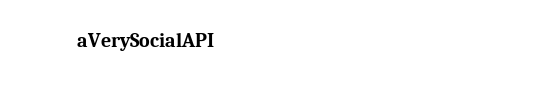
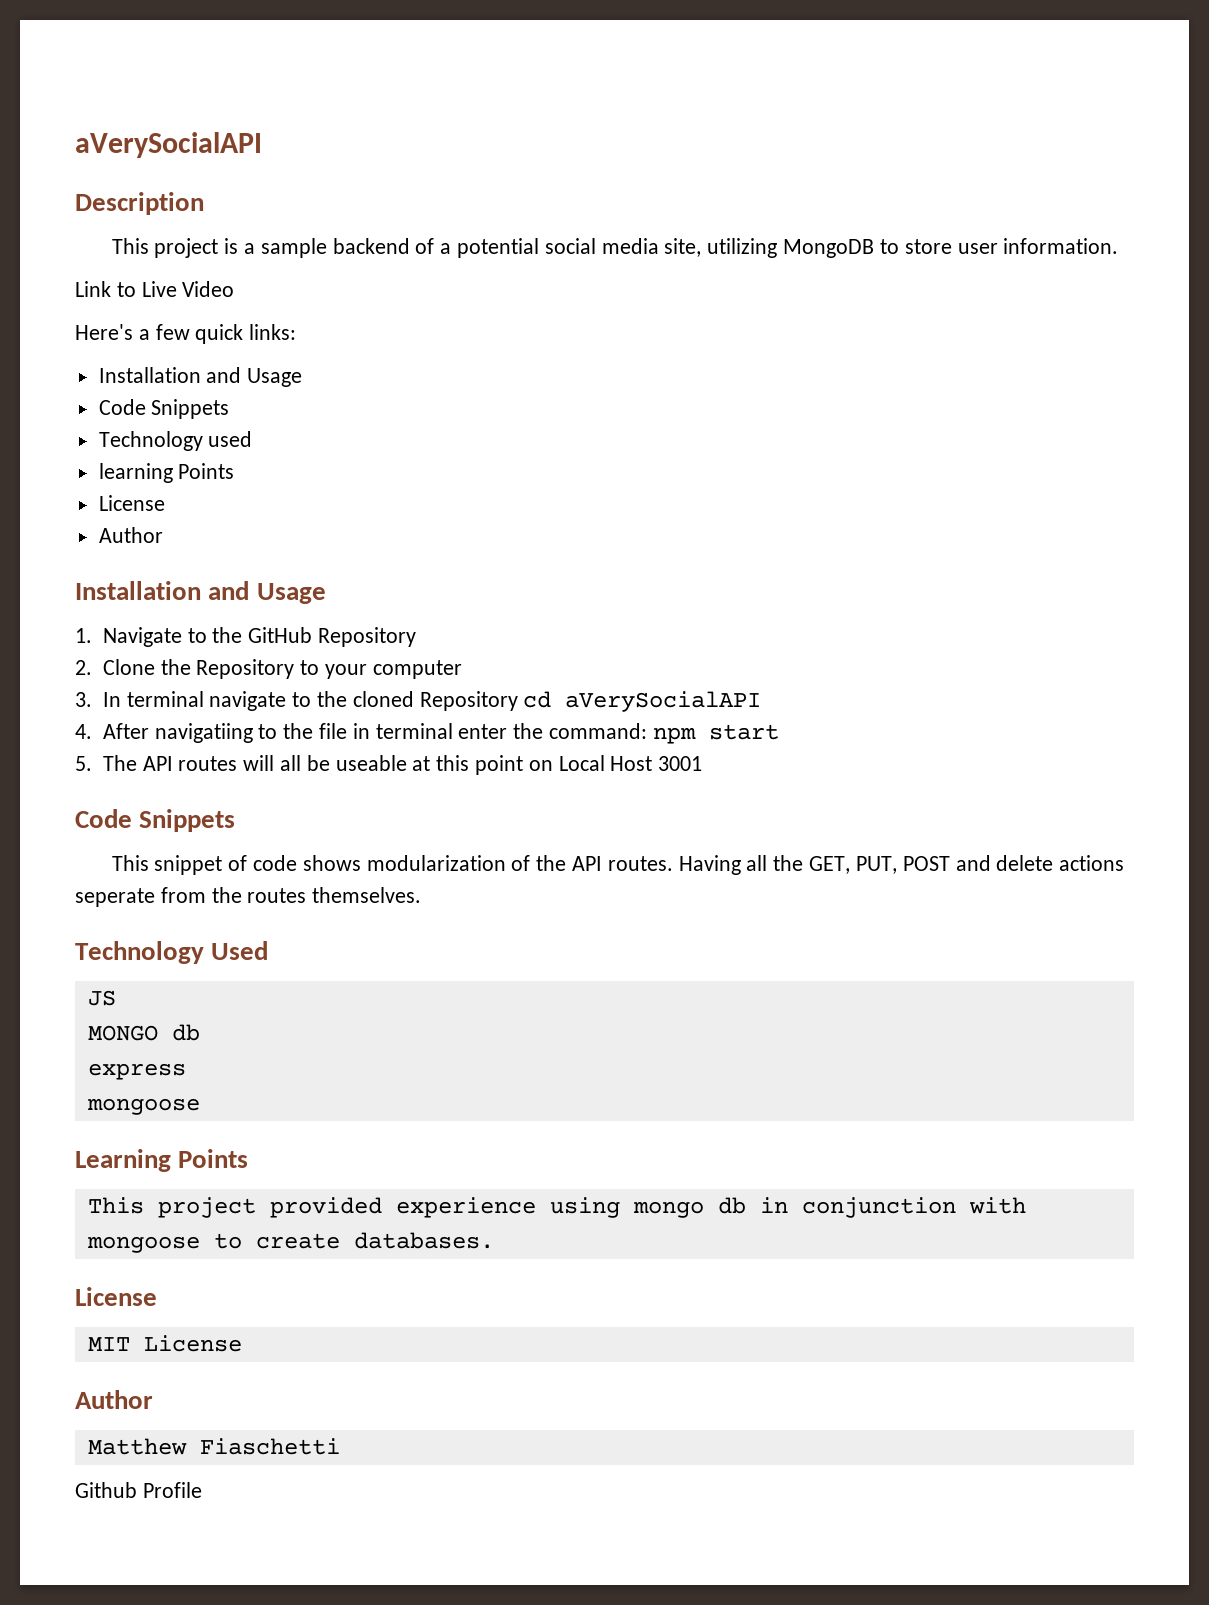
[77,32,214,51] aVerySocialAPI -> [75,132,262,158] [75,192,204,215] [111,238,1119,258] [75,281,235,297] [75,324,297,344] [98,367,303,387] [98,399,230,419] [98,431,253,451] [98,463,235,483] [98,495,165,511] [98,527,163,543] [75,581,326,604] [75,627,416,647] [75,659,462,679] [75,691,762,712] [75,723,779,744] [75,755,703,775] [75,809,236,832] [111,855,1125,875] [75,887,422,907] [75,941,269,964] [87,990,116,1006] [87,1024,200,1041] [87,1063,186,1080] [86,1098,200,1115] [75,1149,249,1172] [87,1197,1026,1218] [86,1232,494,1253] [75,1287,157,1306] [87,1335,242,1352] [75,1390,153,1409] [87,1438,340,1455] [75,1482,202,1498] aVerySocialAPI // Description // This project is a sample backend of a potential social media site, utilizing MongoDB to store user information. // Link to Live Video // Here's a few quick links: // Installation and Usage // Code Snippets // Technology used // learning Points // License // Author // Installation and Usage // 1. Navigate to the GitHub Repository // 2. Clone the Repository to your computer // 3. In terminal navigate to the cloned Repository cd aVerySocialAPI // 4. After navigatiing to the file in terminal enter the command: npm start // 5. The API routes will all be useable at this point on Local Host 3001 // Code Snippets // This snippet of code shows modularization of the API routes. Having all the GET, PUT, POST and delete actions seperate from the routes themselves. // Technology Used // JS // MONGO db // express // mongoose // Learning Points // This project provided experience using mongo db in conjunction with mongoose to create databases. // License // MIT License // Author // Matthew Fiaschetti // Github Profile

